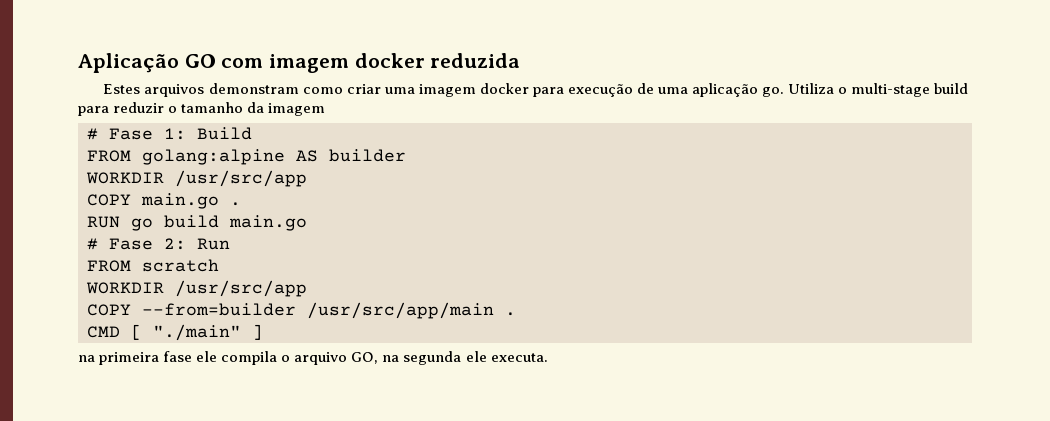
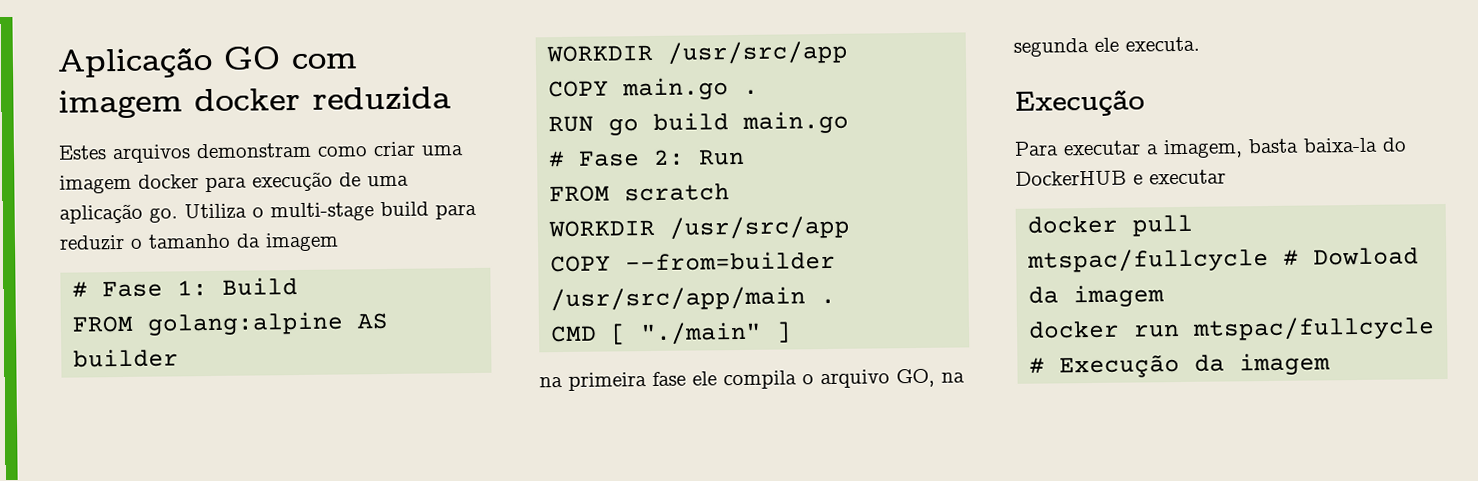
(548, 357) none -> [1014,89,1145,117] [1014,137,1407,159] [1015,169,1226,186] [1027,214,1194,237] [1027,247,1420,273] [1028,284,1165,308] [1028,316,1436,341] [1029,352,1331,379] // Execução // Para executar a imagem, basta baixa-la do DockerHUB e executar // docker pull mtspac/fullcycle # Dowload da imagem // docker run mtspac/fullcycle # Execução da imagem

